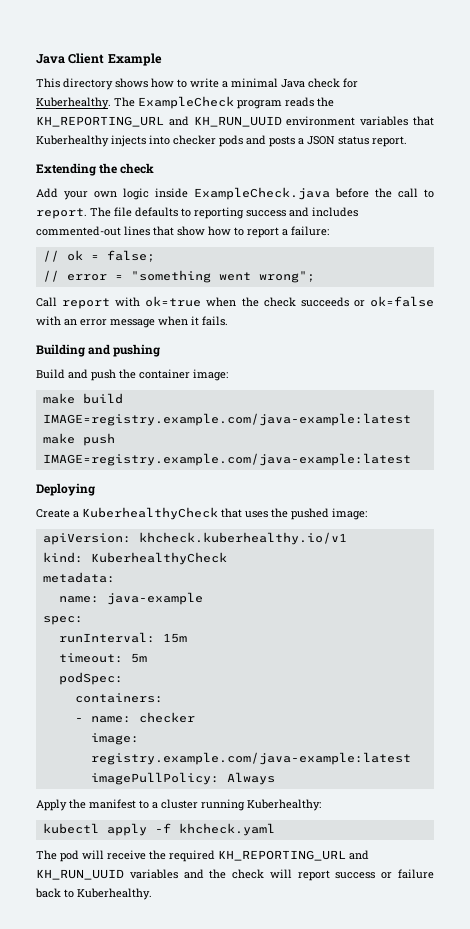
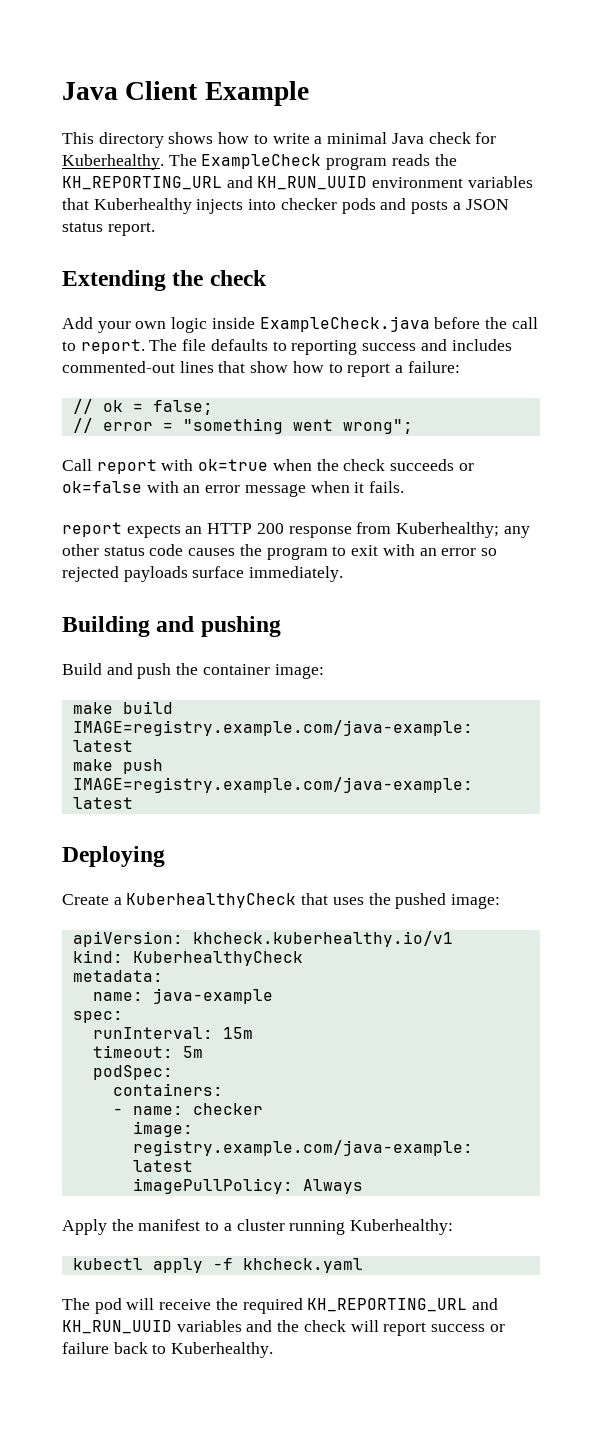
(228, 321) none -> [62,522,530,538] [62,544,497,560] [62,566,344,582] // report expects an HTTP 200 response from Kuberhealthy; any other status code causes the program to exit with an error so rejected payloads surface immediately.

